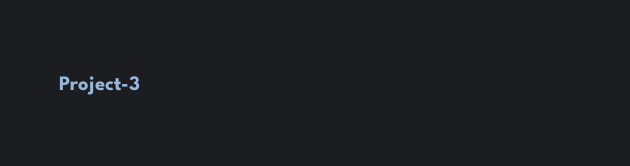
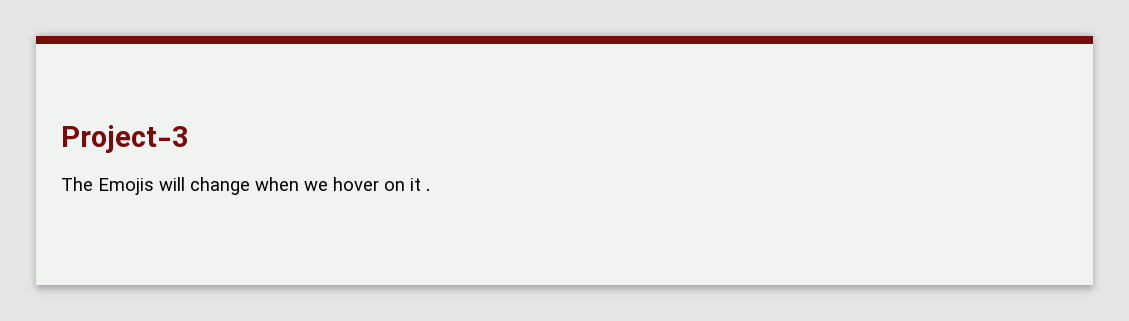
(140, 85) none -> [61,177,430,195] // The Emojis will change when we hover on it .

